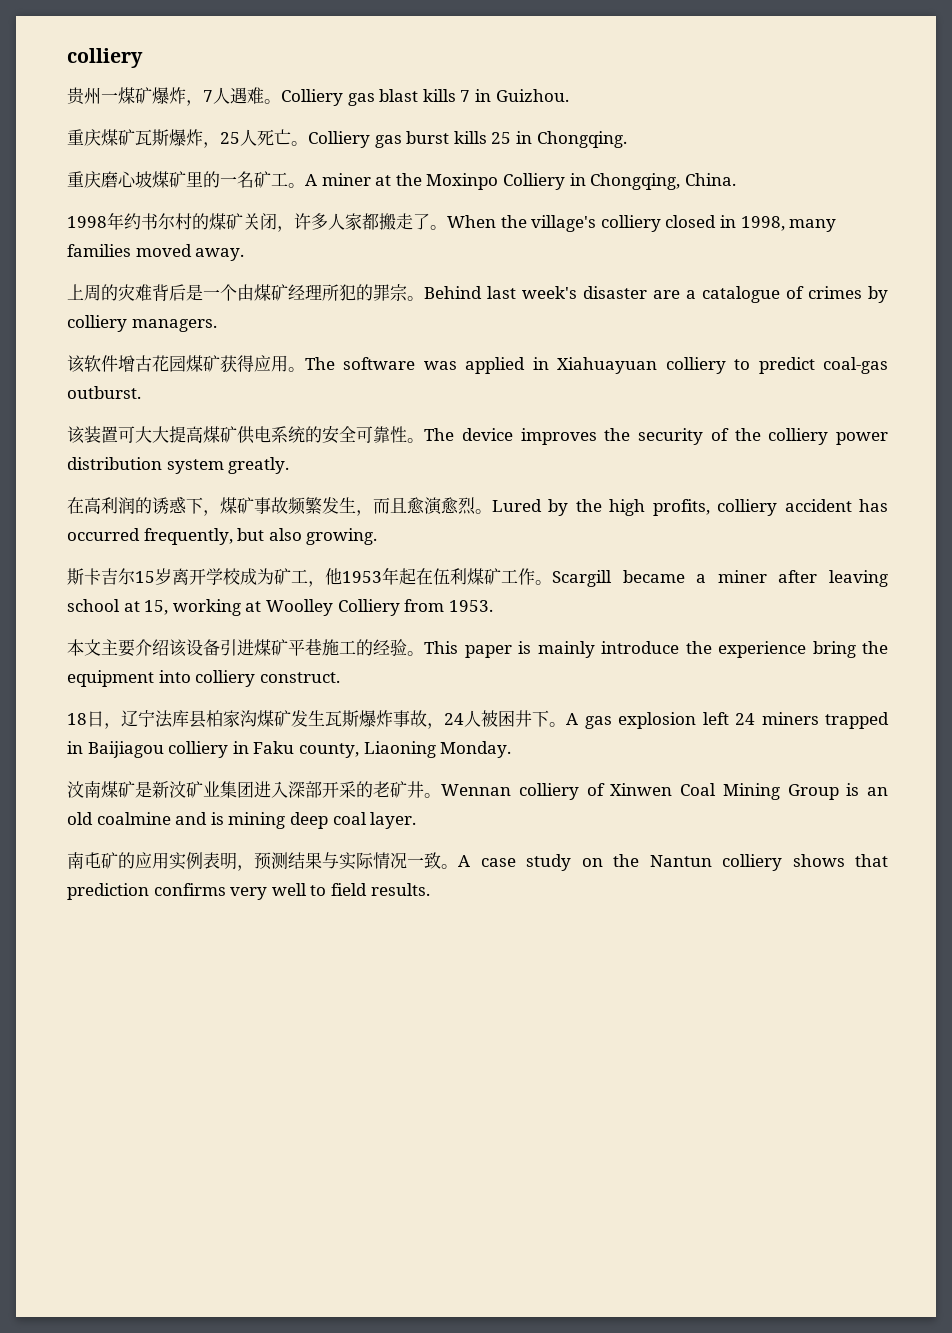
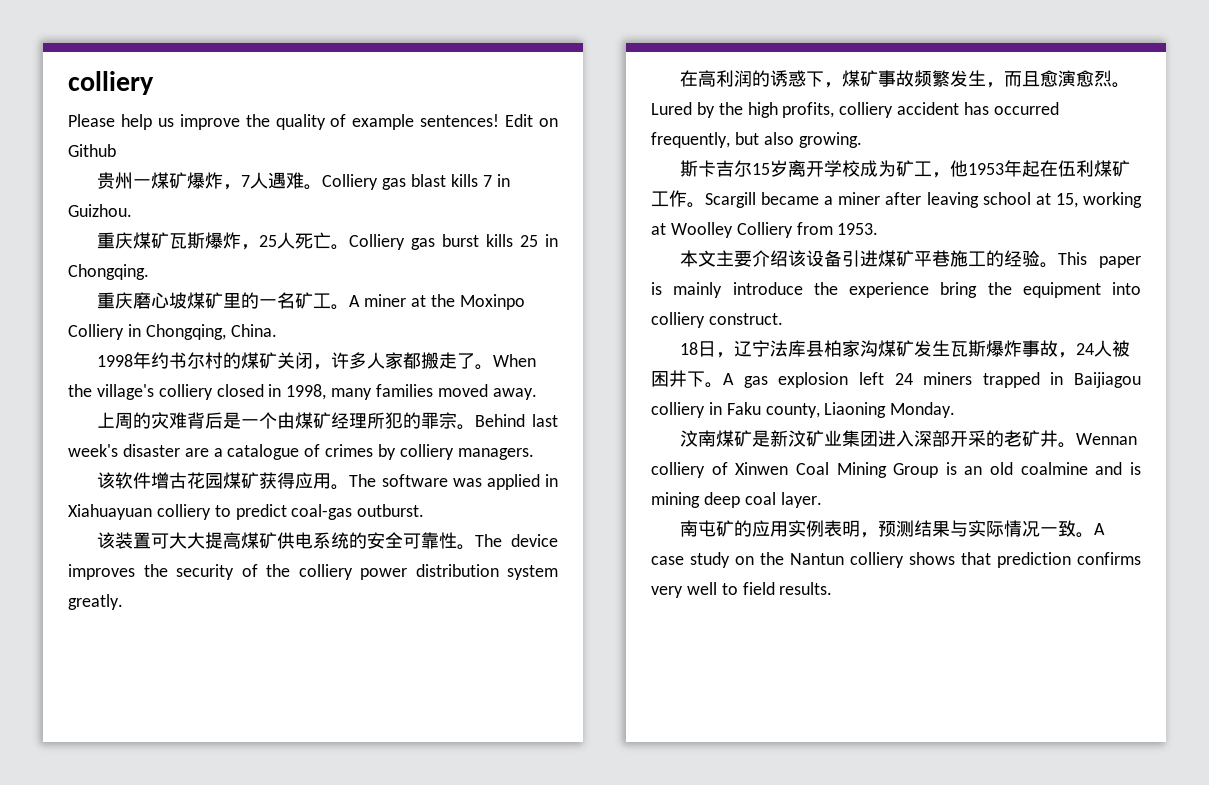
[67,48,143,68] colliery -> [68,71,154,95] [68,114,558,130] [68,144,116,157] colliery // Please help us improve the quality of example sentences! Edit on Github

